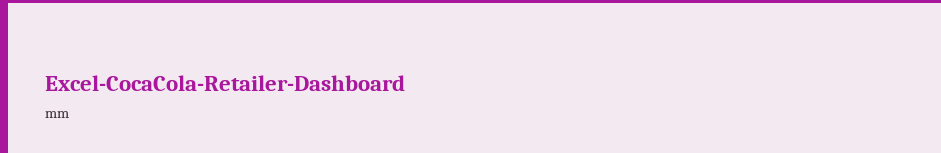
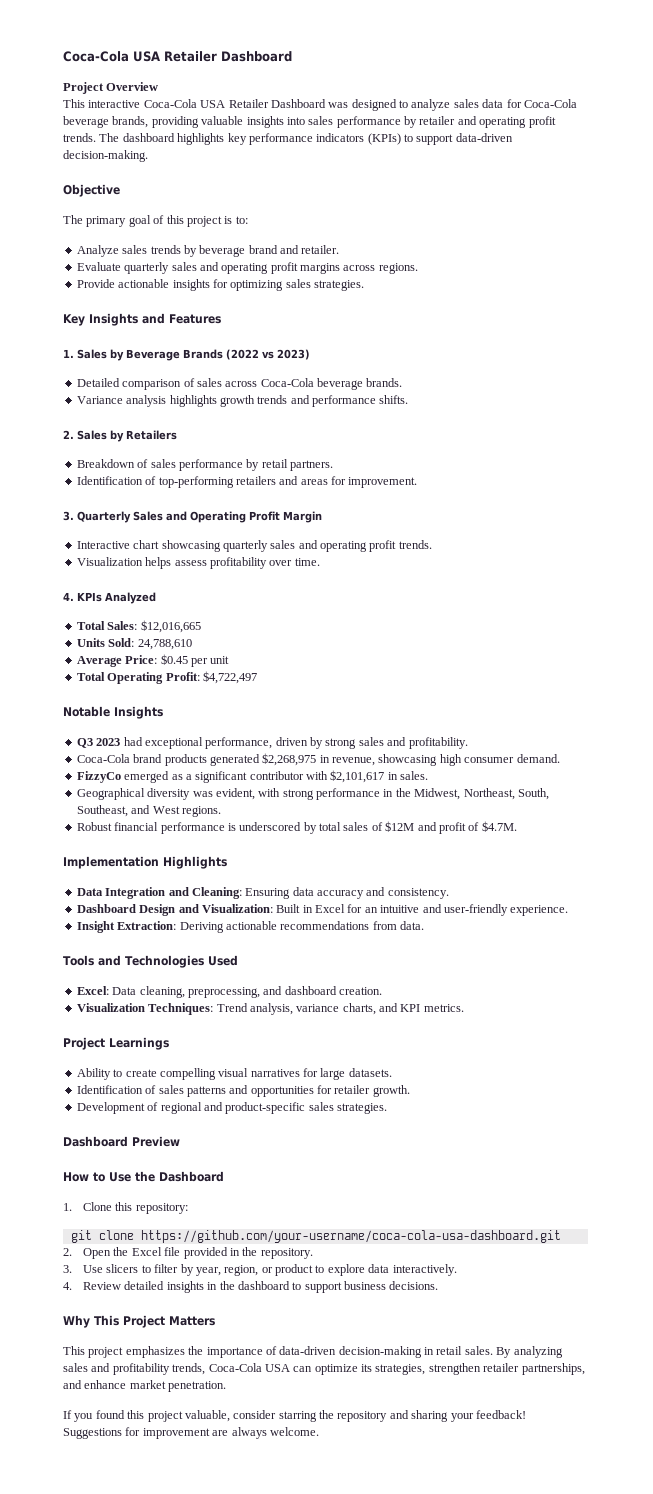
[45,75,405,91] [45,111,69,118] Excel-CocaCola-Retailer-Dashboard // mm -> [63,51,292,62] [63,82,159,94] [63,99,577,111] [63,116,556,128] [63,133,513,145] [63,150,148,162] [63,184,120,197] [63,215,248,227] [76,245,340,257] [76,262,418,274] [76,279,364,291] [63,313,221,326] [63,349,310,361] [76,378,403,390] [76,395,409,407] [63,430,177,442] [76,459,333,471] [76,476,418,488] [63,511,322,523] [76,540,432,552] [76,557,320,569] [63,592,156,604] [76,620,201,633] [76,638,192,650] [76,654,230,667] [76,671,257,684] [63,706,163,719] [76,737,468,749] [76,753,560,766] [76,770,429,783] [76,788,549,800] [76,805,221,817] [76,821,517,834] [63,856,227,869] [76,887,449,899] [76,904,569,916] [76,921,424,933] [63,955,238,968] [76,986,382,998] [76,1003,464,1015] [63,1037,169,1050] [76,1068,392,1080] [76,1085,410,1097] [76,1102,387,1114] [63,1136,180,1147] [63,1171,224,1182] [63,1202,188,1214] [70,1230,561,1243] [63,1247,313,1259] [63,1264,457,1276] [63,1281,439,1293] [63,1315,215,1328] [63,1346,563,1358] [63,1363,585,1375] [63,1380,227,1392] [63,1410,526,1422] [63,1427,319,1439] Coca-Cola USA Retailer Dashboard // Project Overview // This interactive Coca-Cola USA Retailer Dashboard was designed to analyze sales data for Coca-Cola beverage brands, providing valuable insights into sales performance by retailer and operating profit trends. The dashboard highlights key performance indicators (KPIs) to support data-driven decision-making. // Objective // The primary goal of this project is to: // Analyze sales trends by beverage brand and retailer. // Evaluate quarterly sales and operating profit margins across regions. // Provide actionable insights for optimizing sales strategies. // Key Insights and Features // 1. Sales by Beverage Brands (2022 vs 2023) // Detailed comparison of sales across Coca-Cola beverage brands. // Variance analysis highlights growth trends and performance shifts. // 2. Sales by Retailers // Breakdown of sales performance by retail partners. // Identification of top-performing retailers and areas for improvement. // 3. Quarterly Sales and Operating Profit Margin // Interactive chart showcasing quarterly sales and operating profit trends. // Visualization helps assess profitability over time. // 4. KPIs Analyzed // Total Sales: $12,016,665 // Units Sold: 24,788,610 // Average Price: $0.45 per unit // Total Operating Profit: $4,722,497 // Notable Insights // Q3 2023 had exceptional performance, driven by strong sales and profitability. // Coca-Cola brand products generated $2,268,975 in revenue, showcasing high consumer demand. // FizzyCo emerged as a significant contributor with $2,101,617 in sales. // Geographical diversity was evident, with strong performance in the Midwest, Northeast, South, Southeast, and West regions. // Robust financial performance is underscored by total sales of $12M and profit of $4.7M. // Implementation Highlights // Data Integration and Cleaning: Ensuring data accuracy and consistency. // Dashboard Design and Visualization: Built in Excel for an intuitive and user-friendly experience. // Insight Extraction: Deriving actionable recommendations from data. // Tools and Technologies Used // Excel: Data cleaning, preprocessing, and dashboard creation. // Visualization Techniques: Trend analysis, variance charts, and KPI metrics. // Project Learnings // Ability to create compelling visual narratives for large datasets. // Identification of sales patterns and opportunities for retailer growth. // Development of regional and product-specific sales strategies. // Dashboard Preview // How to Use the Dashboard // 1. Clone this repository: // git clone https://github.com/your-username/coca-cola-usa-dashboard.git // 2. Open the Excel file provided in the repository. // 3. Use slicers to filter by year, region, or product to explore data interactively. // 4. Review detailed insights in the dashboard to support business decisions. // Why This Project Matters // This project emphasizes the importance of data-driven decision-making in retail sales. By analyzing sales and profitability trends, Coca-Cola USA can optimize its strategies, strengthen retailer partnerships, and enhance market penetration. // If you found this project valuable, consider starring the repository and sharing your feedback! Suggestions for improvement are always welcome.

